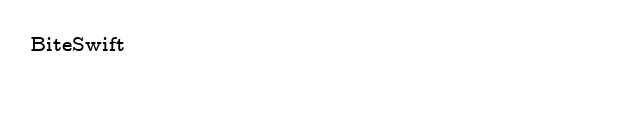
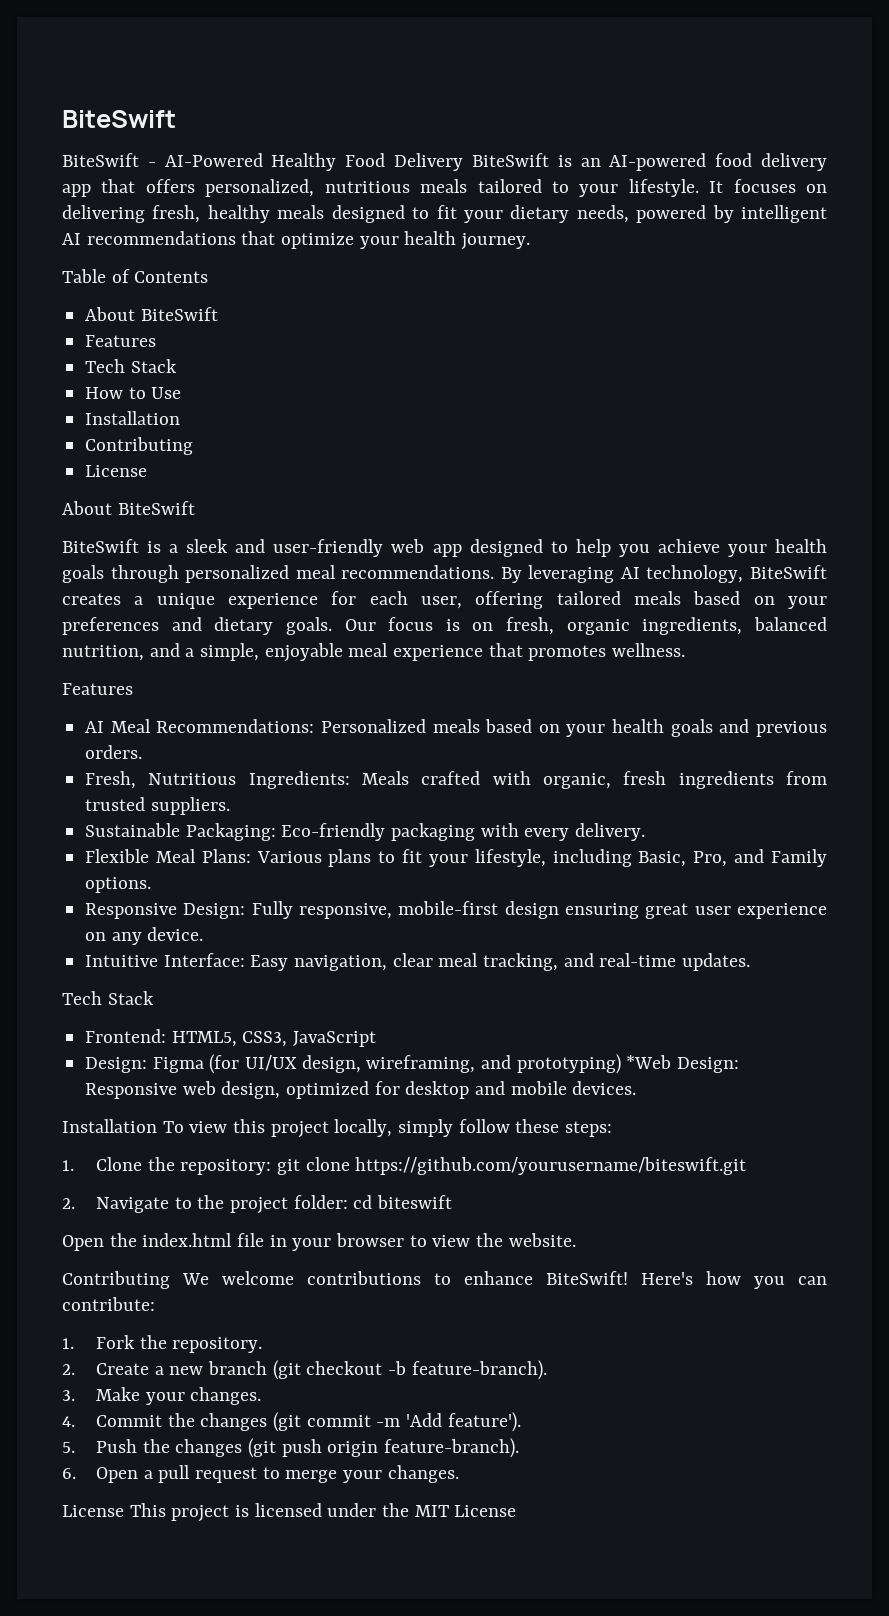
[30,37,125,51] BiteSwift -> [62,110,176,128] [62,153,828,171] [62,179,827,197] [62,205,827,223] [62,231,531,250] [62,269,209,283] [85,307,218,321] [85,335,157,347] [85,359,177,373] [85,387,182,399] [85,411,181,425] [85,437,194,455] [85,465,148,477] [62,501,195,515] [62,539,827,557] [62,565,827,583] [62,591,827,609] [62,617,827,635] [62,643,686,662] [62,683,133,695] [85,719,827,737] [85,745,143,759] [85,771,827,789] [85,797,230,815] [85,823,646,841] [85,849,827,867] [85,877,152,893] [85,901,827,919] [85,927,204,945] [85,953,751,971] [62,991,154,1005] [85,1029,377,1047] [85,1054,740,1074] [85,1081,637,1099] [62,1119,613,1138] [62,1157,747,1175] [62,1195,453,1214] [62,1233,576,1251] [62,1271,827,1289] [62,1297,155,1311] [62,1335,263,1353] [62,1360,547,1380] [62,1387,262,1405] [62,1412,521,1432] [62,1438,520,1458] [62,1465,459,1483] [62,1503,517,1522] BiteSwift // BiteSwift - AI-Powered Healthy Food Delivery BiteSwift is an AI-powered food delivery app that offers personalized, nutritious meals tailored to your lifestyle. It focuses on delivering fresh, healthy meals designed to fit your dietary needs, powered by intelligent AI recommendations that optimize your health journey. // Table of Contents // About BiteSwift // Features // Tech Stack // How to Use // Installation // Contributing // License // About BiteSwift // BiteSwift is a sleek and user-friendly web app designed to help you achieve your health goals through personalized meal recommendations. By leveraging AI technology, BiteSwift creates a unique experience for each user, offering tailored meals based on your preferences and dietary goals. Our focus is on fresh, organic ingredients, balanced nutrition, and a simple, enjoyable meal experience that promotes wellness. // Features // AI Meal Recommendations: Personalized meals based on your health goals and previous orders. // Fresh, Nutritious Ingredients: Meals crafted with organic, fresh ingredients from trusted suppliers. // Sustainable Packaging: Eco-friendly packaging with every delivery. // Flexible Meal Plans: Various plans to fit your lifestyle, including Basic, Pro, and Family options. // Responsive Design: Fully responsive, mobile-first design ensuring great user experience on any device. // Intuitive Interface: Easy navigation, clear meal tracking, and real-time updates. // Tech Stack // Frontend: HTML5, CSS3, JavaScript // Design: Figma (for UI/UX design, wireframing, and prototyping) *Web Design: Responsive web design, optimized for desktop and mobile devices. // Installation To view this project locally, simply follow these steps: // 1. Clone the repository: git clone https://github.com/yourusername/biteswift.git // 2. Navigate to the project folder: cd biteswift // Open the index.html file in your browser to view the website. // Contributing We welcome contributions to enhance BiteSwift! Here's how you can contribute: // 1. Fork the repository. // 2. Create a new branch (git checkout -b feature-branch). // 3. Make your changes. // 4. Commit the changes (git commit -m 'Add feature'). // 5. Push the changes (git push origin feature-branch). // 6. Open a pull request to merge your changes. // License This project is licensed under the MIT License

